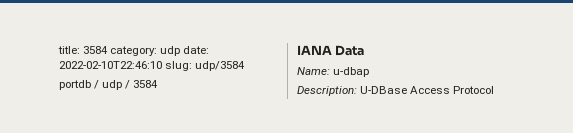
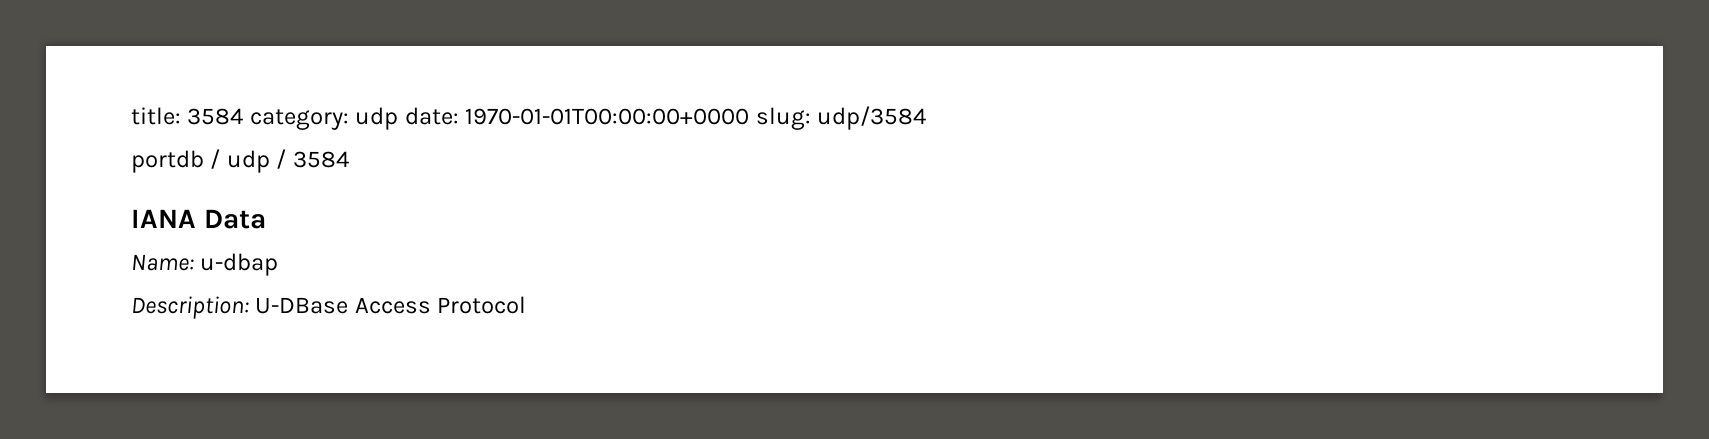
[59,61,162,69] 2022-02-10T22:46:10 -> [465,108,750,125] 1970-01-01T00:00:00+0000

